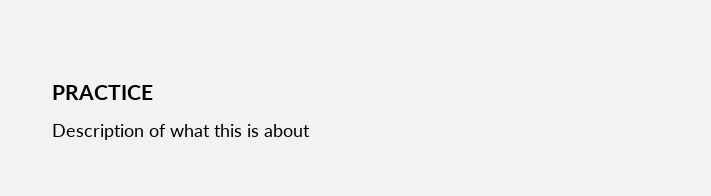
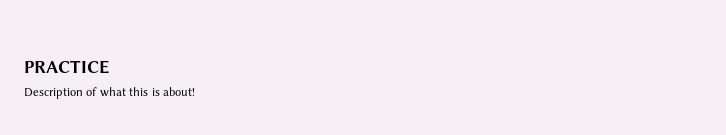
[264,124,310,137] about -> [162,87,195,96] about!

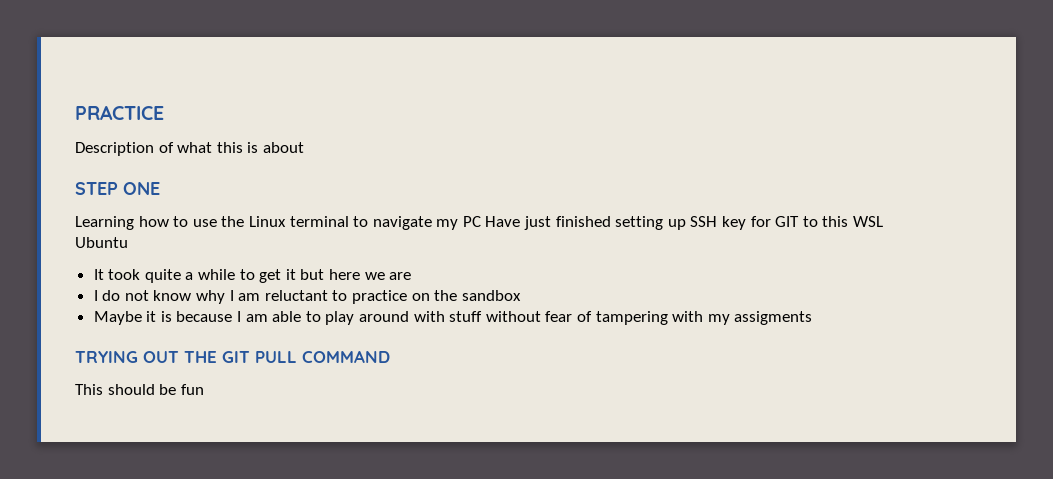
[162,87,195,96] about! -> [262,142,304,153] [75,182,160,195] [75,216,883,230] [75,237,128,248] [93,269,412,283] [93,290,521,304] [93,311,813,325] [75,350,390,363] [75,384,204,395] about // STEP ONE // Learning how to use the Linux terminal to navigate my PC Have just finished setting up SSH key for GIT to this WSL Ubuntu // It took quite a while to get it but here we are // I do not know why I am reluctant to practice on the sandbox // Maybe it is because I am able to play around with stuff without fear of tampering with my assigments // TRYING OUT THE GIT PULL COMMAND // This should be fun

